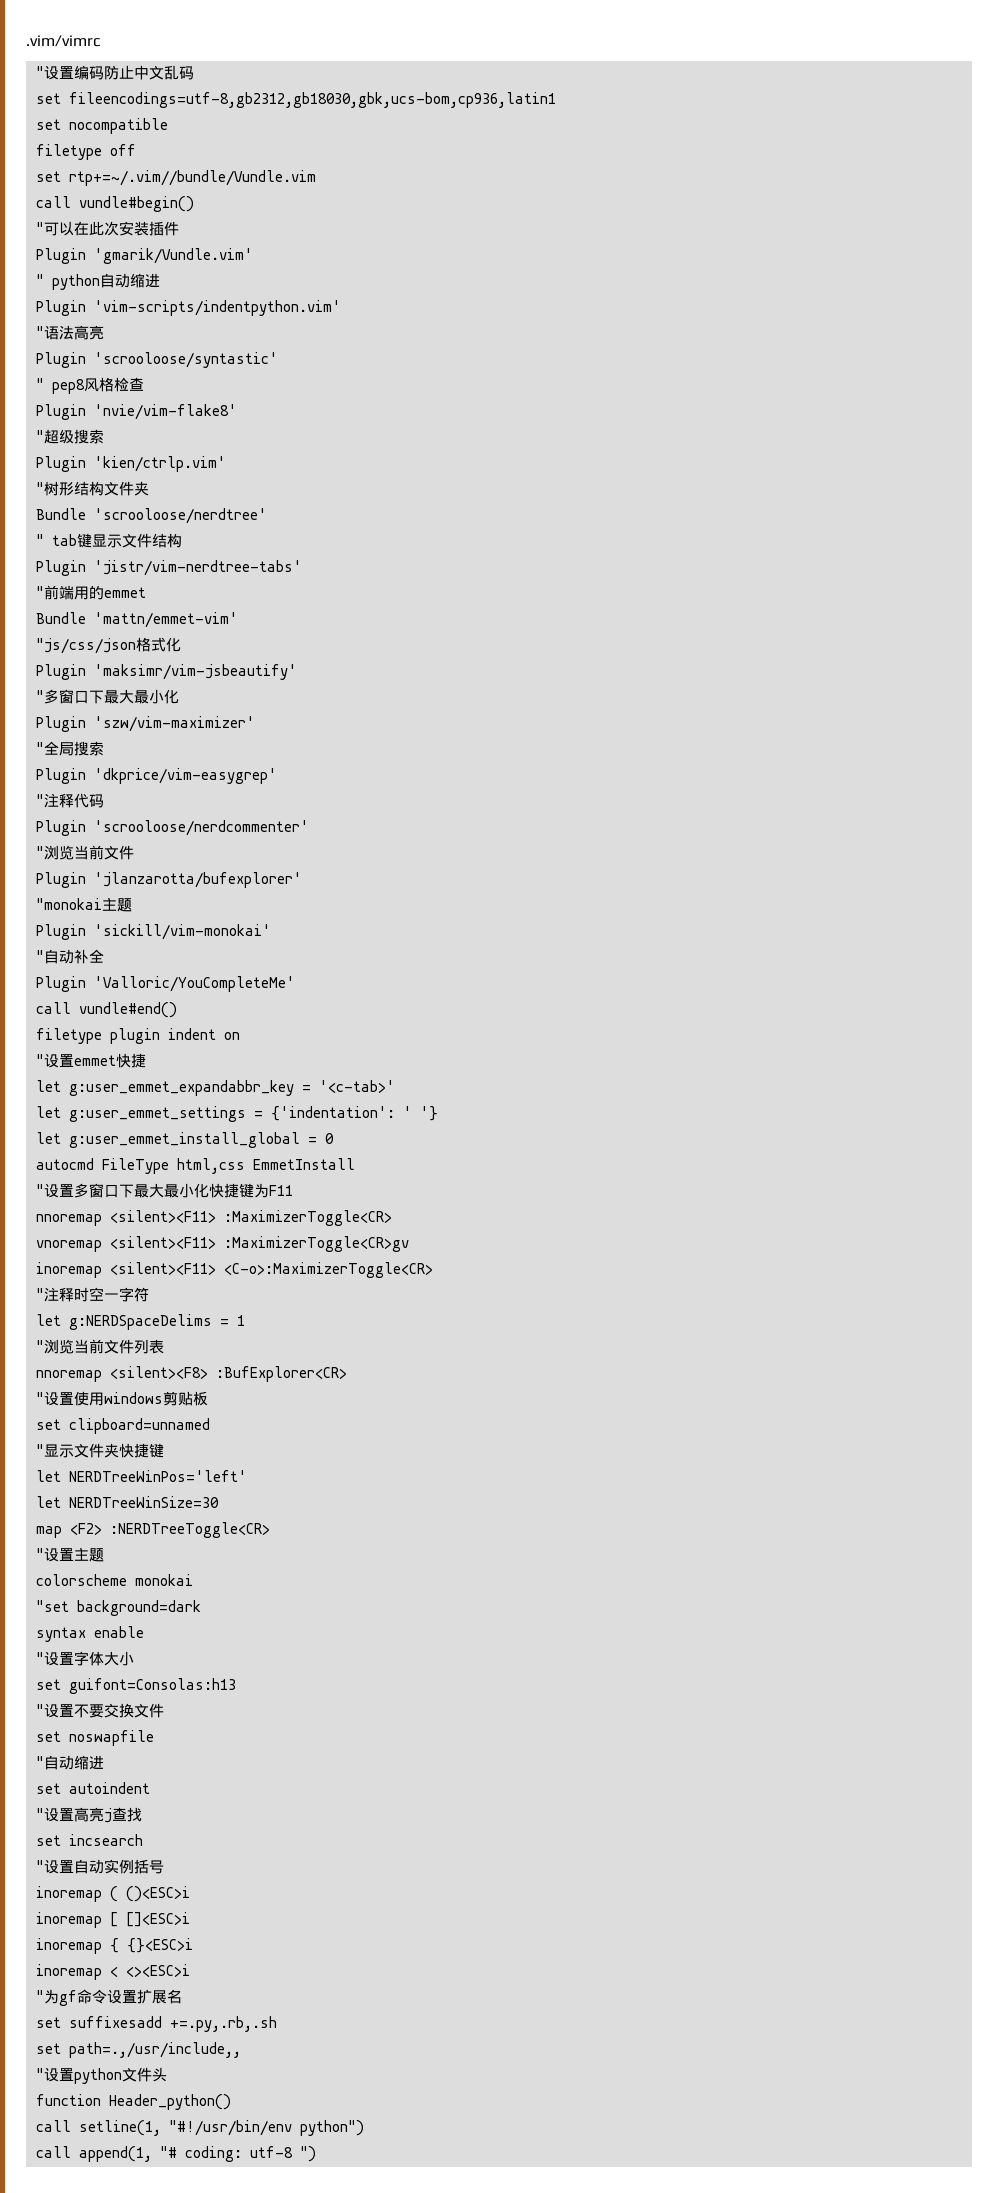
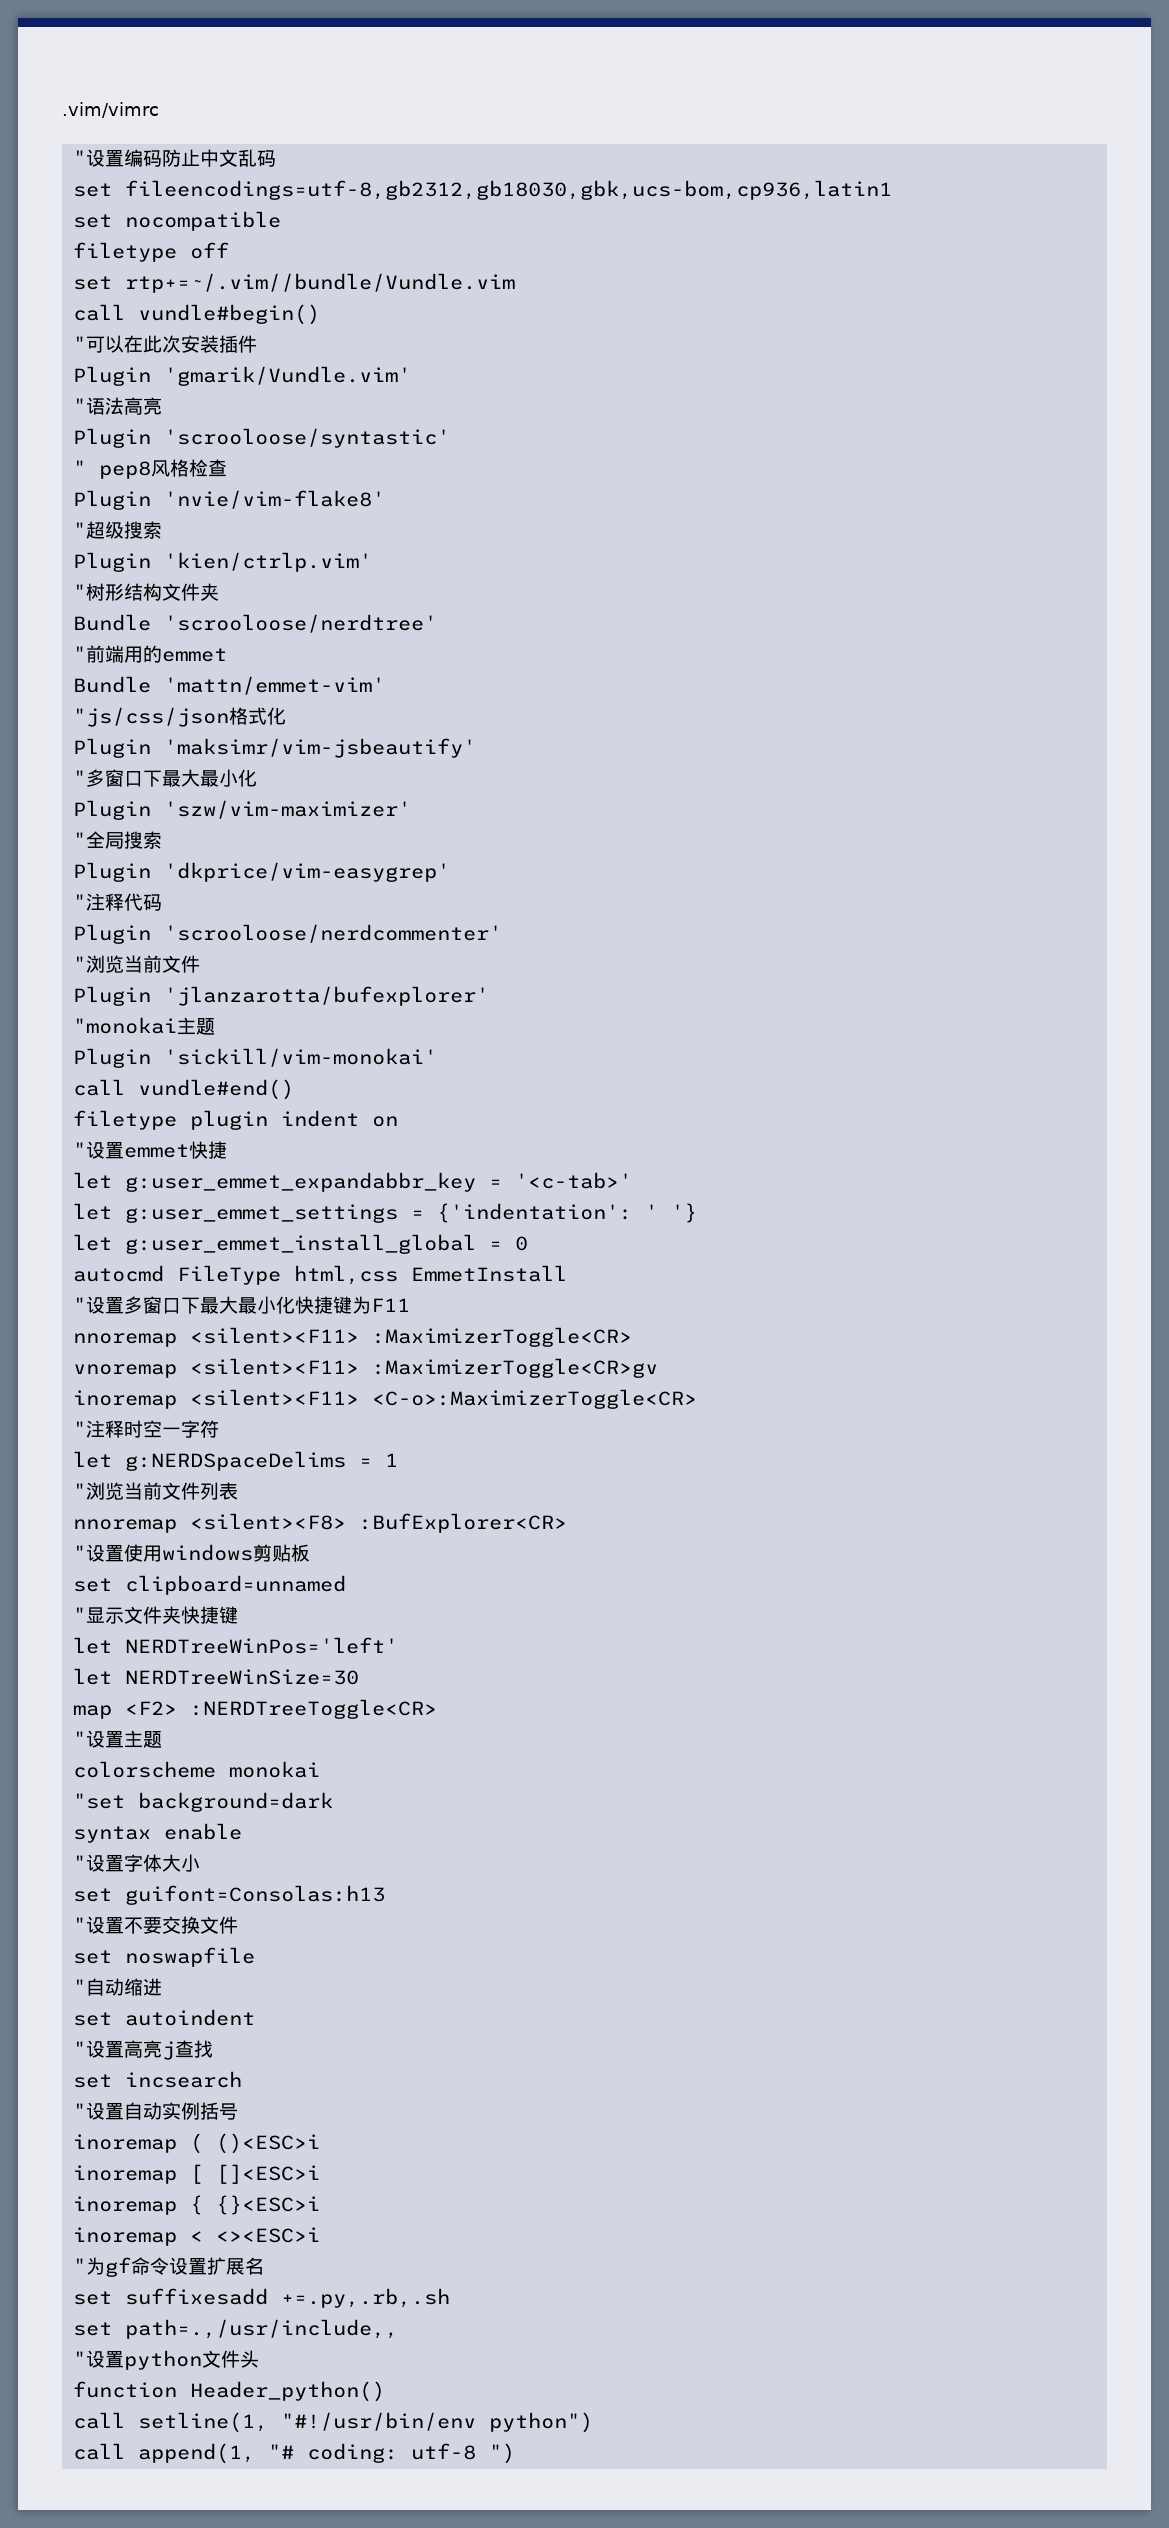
[35,273,160,290] [35,300,341,316] // " python自动缩进 // Plugin 'vim-scripts/indentpython.vim' -> (411, 376) none
[35,533,182,548] [35,560,302,576] // " tab键显示文件结构 // Plugin 'jistr/vim-nerdtree-tabs' -> (437, 623) none
[35,949,104,964] [35,976,295,992] // "自动补全 // Plugin 'Valloric/YouCompleteMe' -> (437, 1057) none

